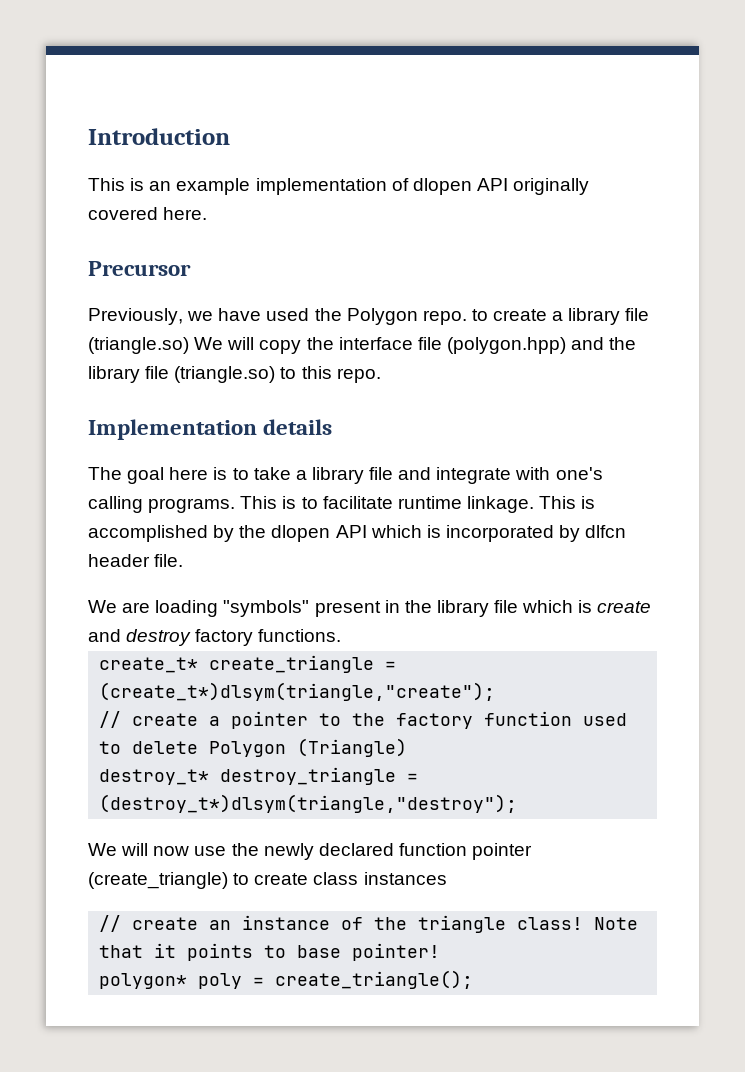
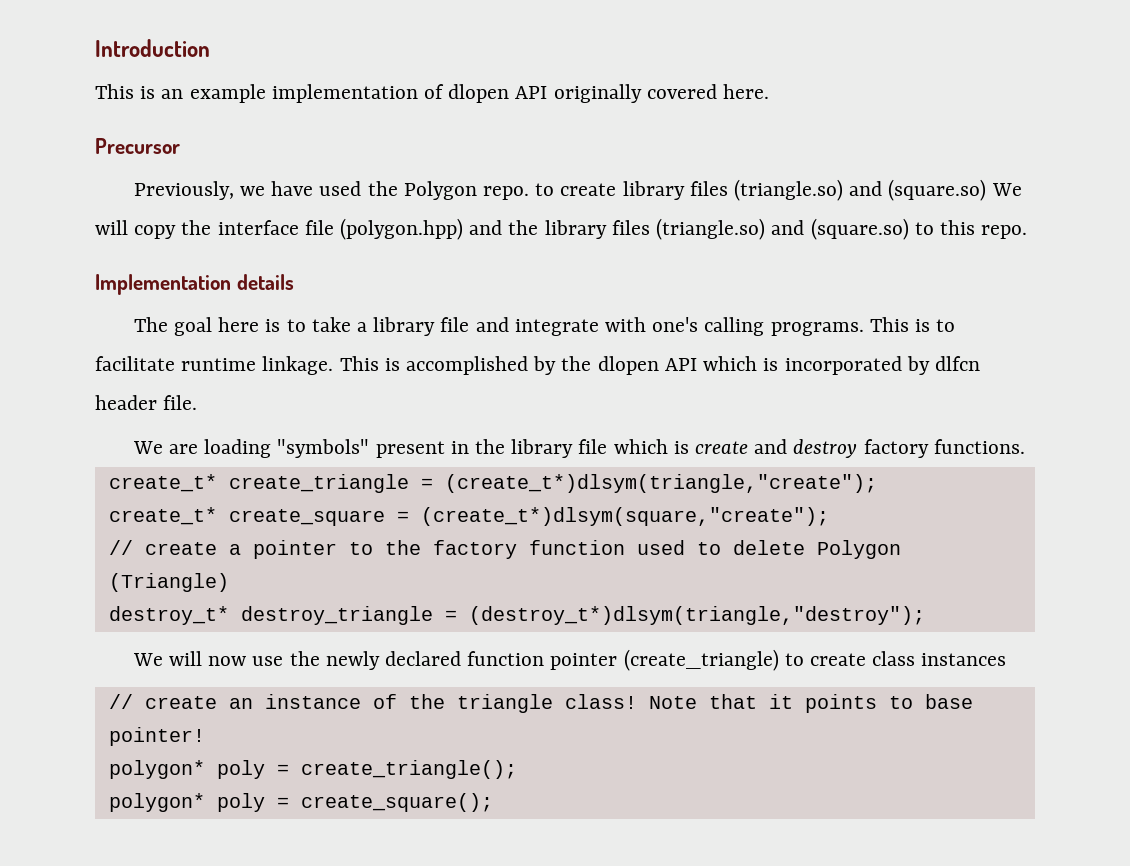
[552,308,650,325] [88,337,189,354] a library file (triangle.so) -> [622,179,987,201] library files (triangle.so) and (square.so)
[145,366,276,383] file (triangle.so) -> [611,218,909,240] files (triangle.so) and (square.so)
(496, 691) none -> [108,507,829,526] // create_t* create_square = (create_t*)dlsym(square,"create");
(474, 979) none -> [108,793,493,812] // polygon* poly = create_square();

